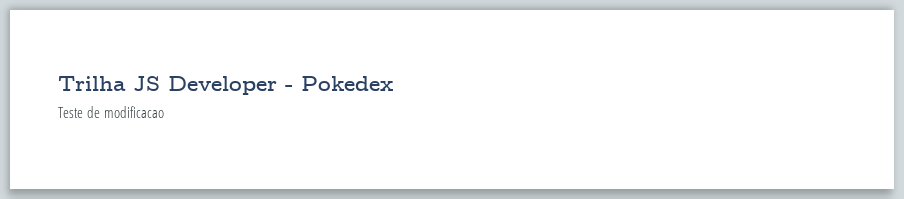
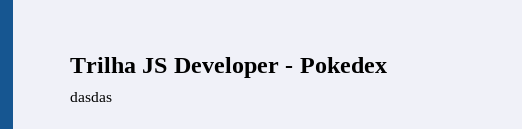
[58,106,165,118] Teste de modificacao -> [70,92,112,102] dasdas

